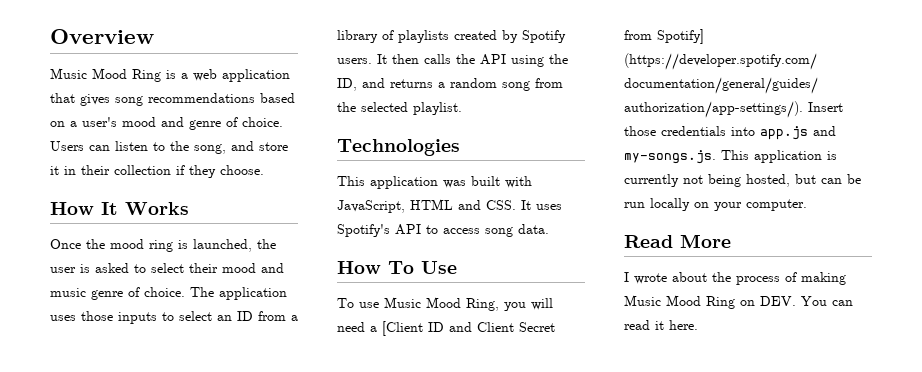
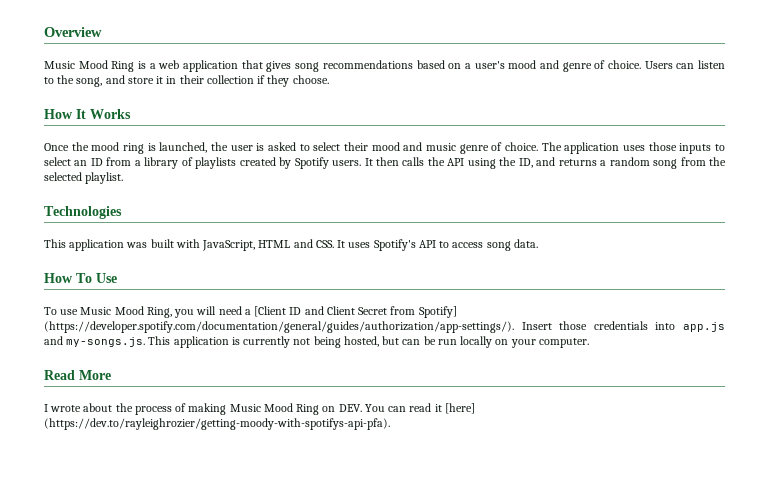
[669,320,698,330] here. -> [444,403,475,414] [44,418,390,430] [here] (https://dev.to/rayleighrozier/getting-moody-with-spotifys-api-pfa).

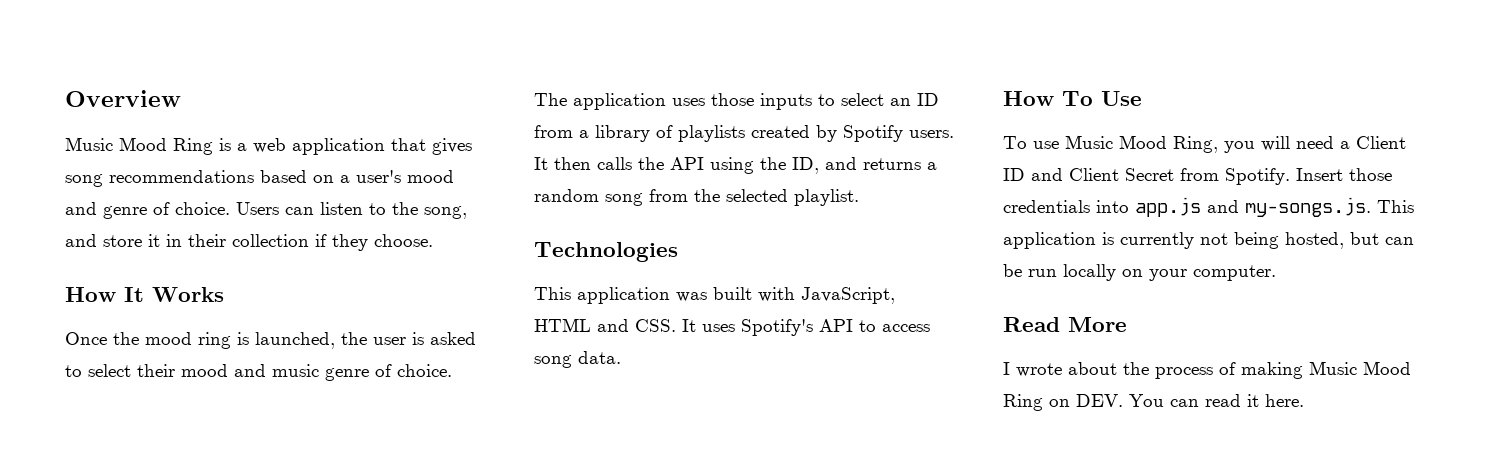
[254,306,287,317] [Client -> [1356,136,1406,149] Client
[418,306,457,318] [44,321,514,333] Spotify] (https://developer.spotify.com/documentation/general/guides/authorization/app-settings/). -> [1225,168,1290,185] Spotify.
[444,403,475,414] [44,418,390,430] [here] (https://dev.to/rayleighrozier/getting-moody-with-spotifys-api-pfa). -> [1265,394,1304,407] here.

